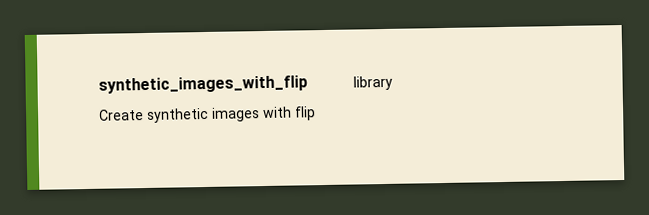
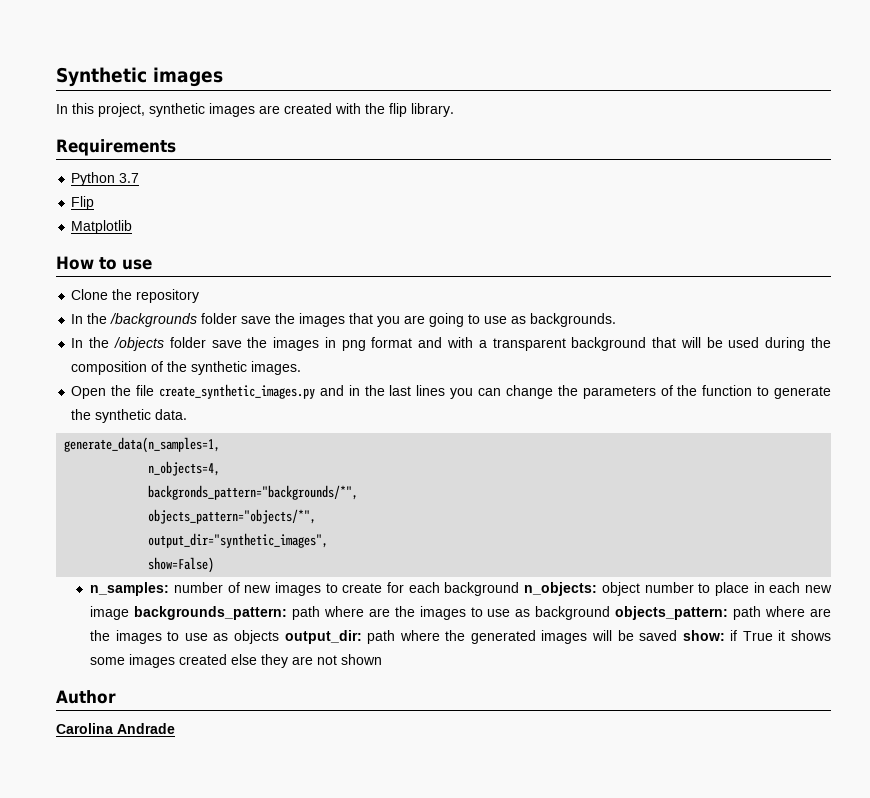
[98,75,308,94] [99,106,316,123] [353,75,393,91] synthetic_images_with_flip // Create synthetic images with flip library -> [56,67,223,87] [56,103,454,117] [56,139,176,156] [71,172,140,186] [71,196,95,210] [71,220,133,234] [56,256,152,270] [71,289,200,303] [71,313,617,327] [71,337,831,351] [71,361,302,375] [71,384,832,399] [71,409,188,423] [64,437,221,453] [148,461,221,476] [148,485,359,500] [148,509,317,524] [148,533,329,548] [148,557,215,573] [90,582,833,596] [90,606,831,620] [90,630,832,644] [90,654,383,668] [56,690,116,704] [56,723,175,734] Synthetic images // In this project, synthetic images are created with the flip library. // Requirements // Python 3.7 // Flip // Matplotlib // How to use // Clone the repository // In the /backgrounds folder save the images that you are going to use as backgrounds. // In the /objects folder save the images in png format and with a transparent background that will be used during the composition of the synthetic images. // Open the file create_synthetic_images.py and in the last lines you can change the parameters of the function to generate the synthetic data. // generate_data(n_samples=1, // n_objects=4, // backgronds_pattern="backgrounds/*", // objects_pattern="objects/*", // output_dir="synthetic_images", // show=False) // n_samples: number of new images to create for each background n_objects: object number to place in each new image backgrounds_pattern: path where are the images to use as background objects_pattern: path where are the images to use as objects output_dir: path where the generated images will be saved show: if True it shows some images created else they are not shown // Author // Carolina Andrade

